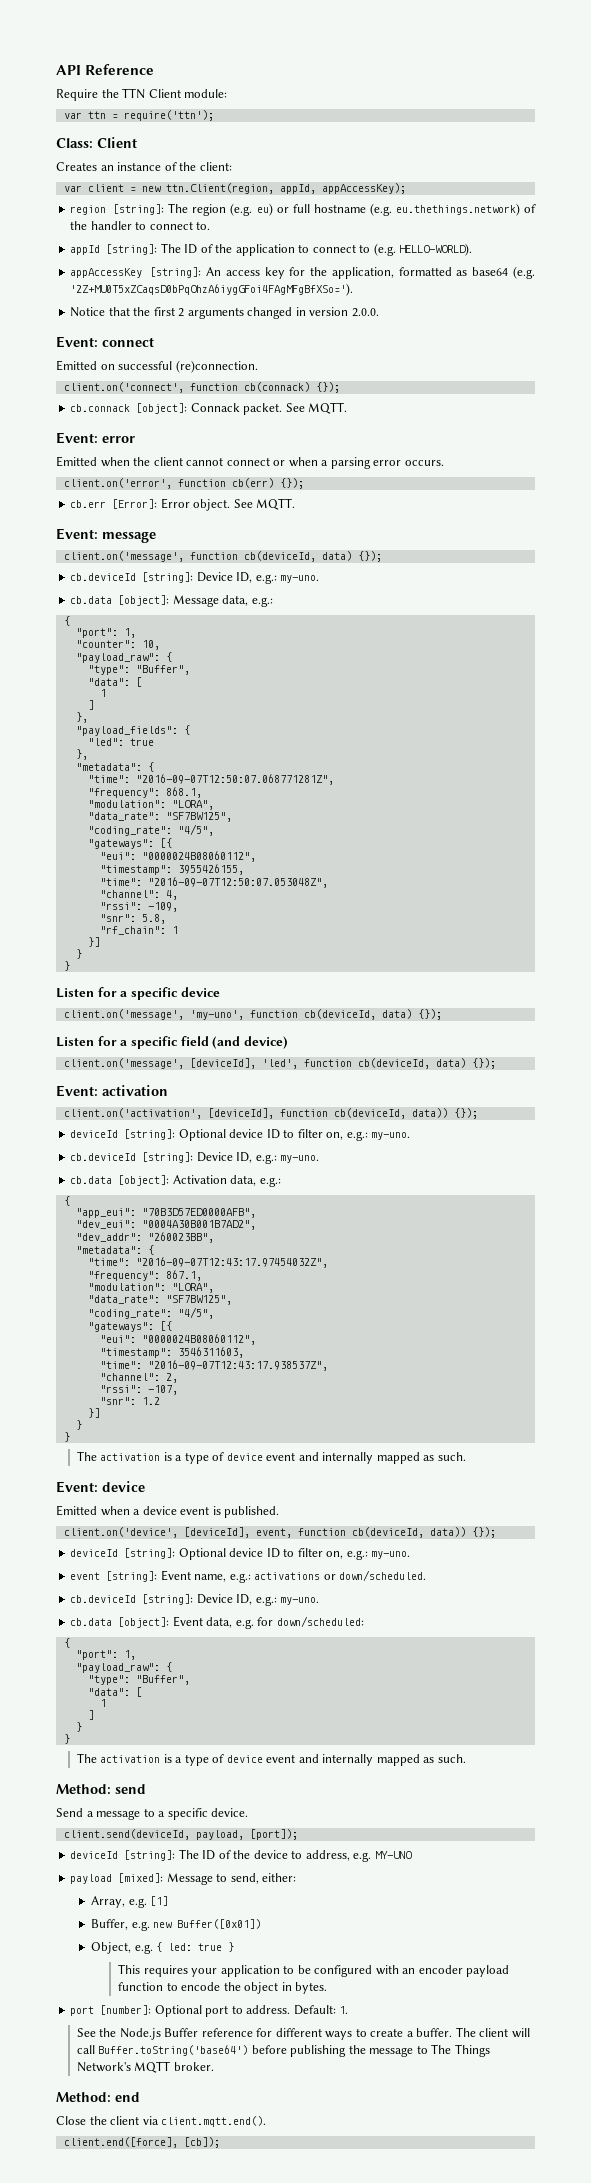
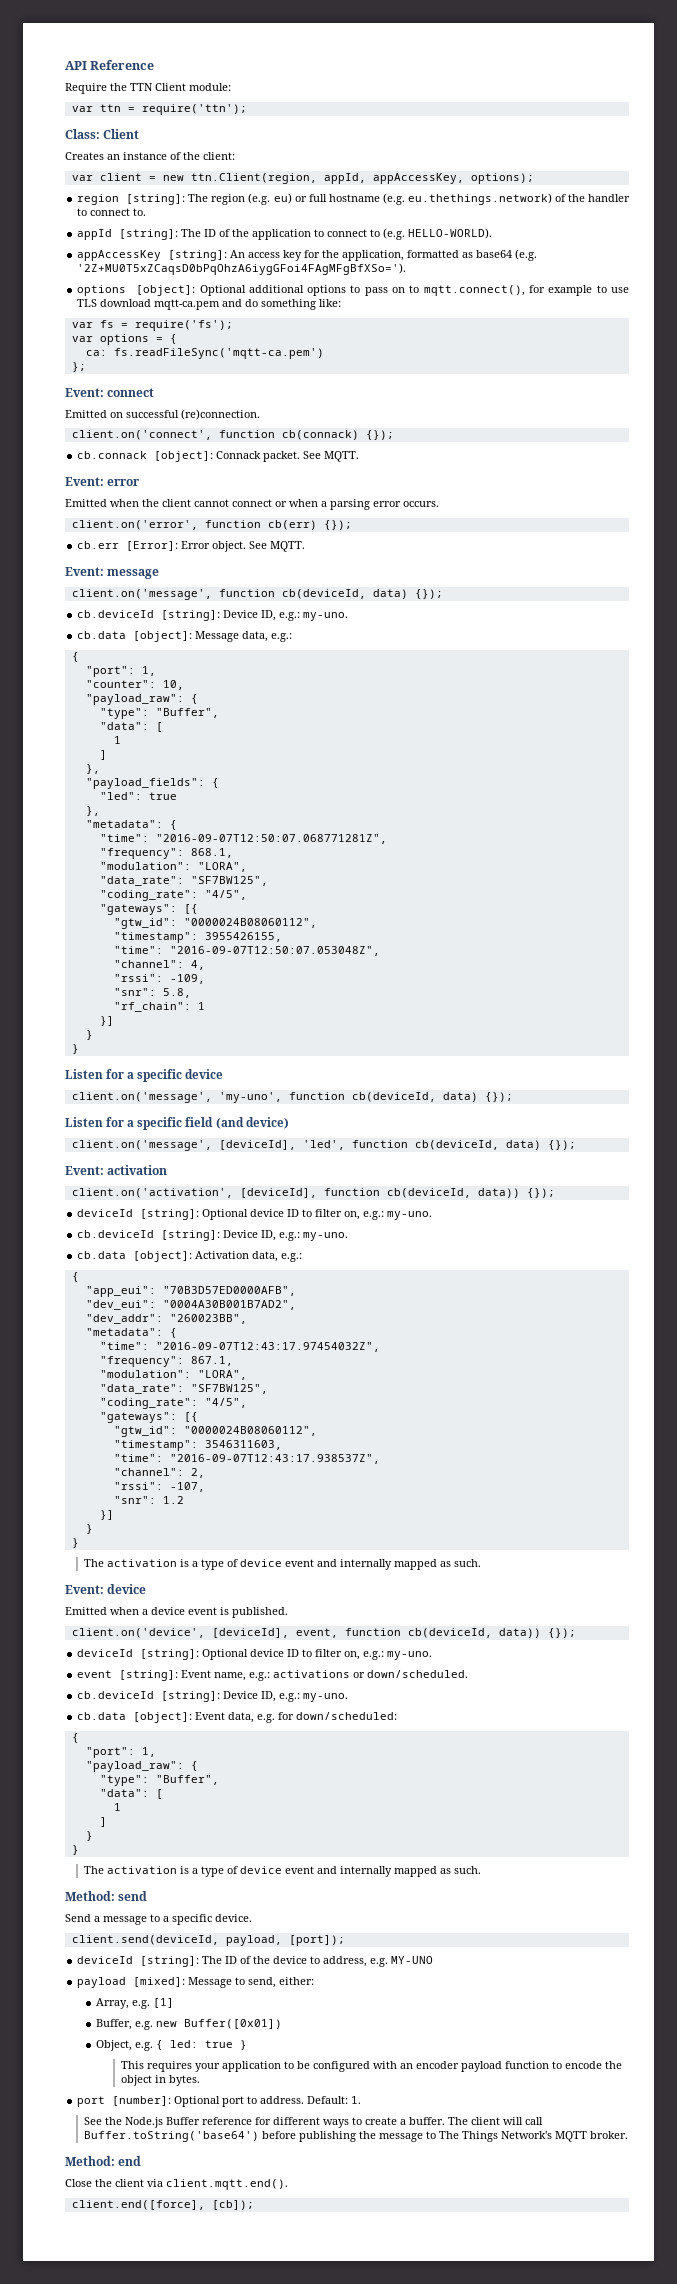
[321,183,406,194] appAccessKey); -> [372,173,534,184] appAccessKey, options);
[70,307,379,319] Notice that the first 2 arguments changed in version 2.0.0. -> [77,285,629,296] [77,299,342,310] [71,320,233,331] [71,334,177,345] [85,348,324,359] [71,362,86,372] options [object]: Optional additional options to pass on to mqtt.connect(), for example to use TLS download mqtt-ca.pem and do something like: // var fs = require('fs'); // var options = { // ca: fs.readFileSync('mqtt-ca.pem') // };
[99,852,136,860] "eui": -> [113,918,177,929] "gtw_id":
[99,1335,136,1343] "eui": -> [113,1426,177,1437] "gtw_id":

